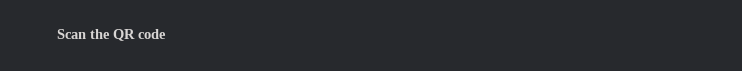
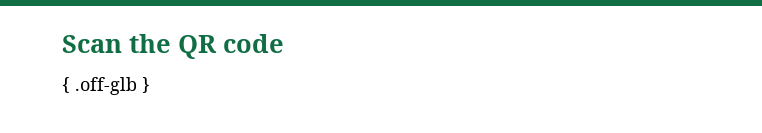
(166, 34) none -> [62,77,150,95] // { .off-glb }

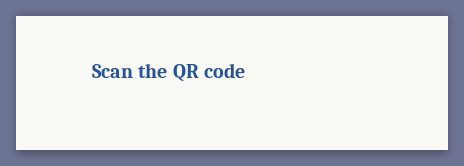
[62,77,150,95] // { .off-glb } -> (245, 70) none

